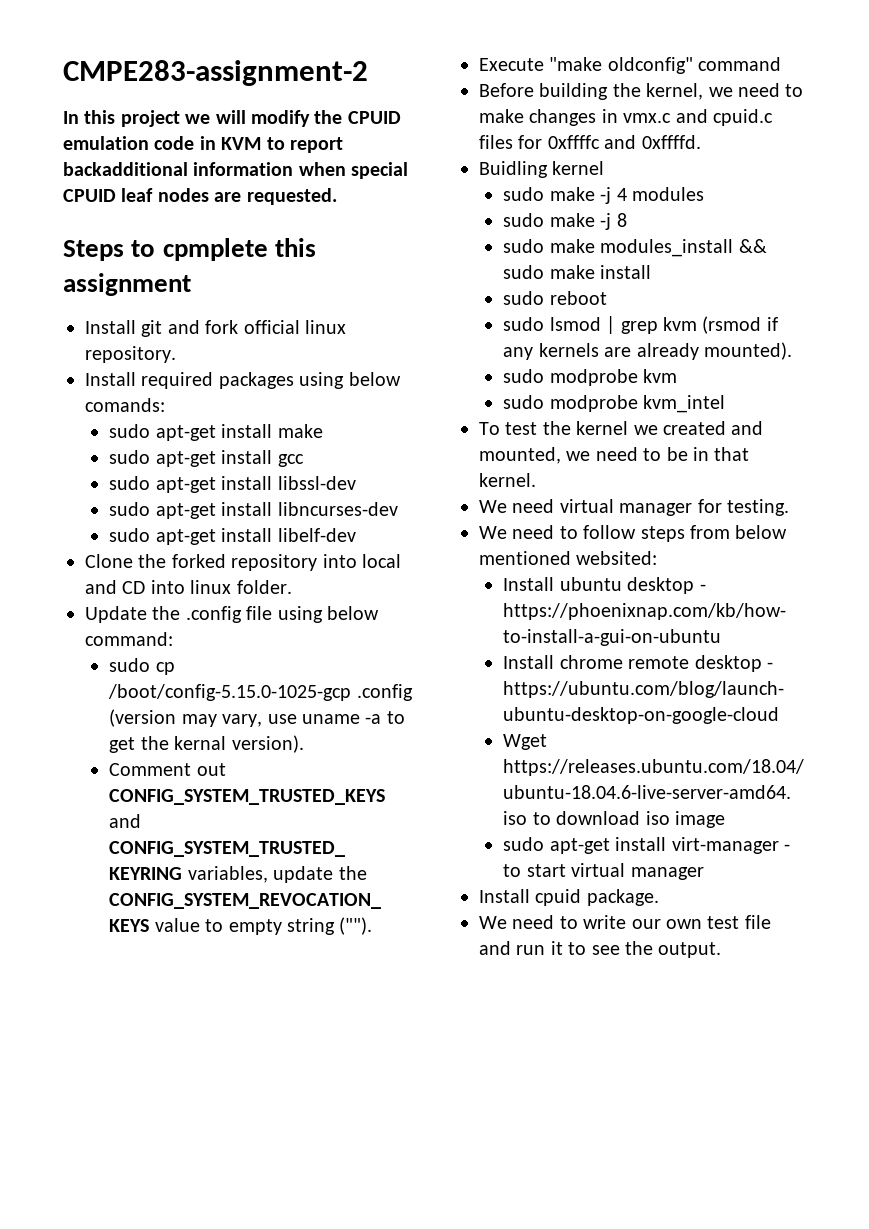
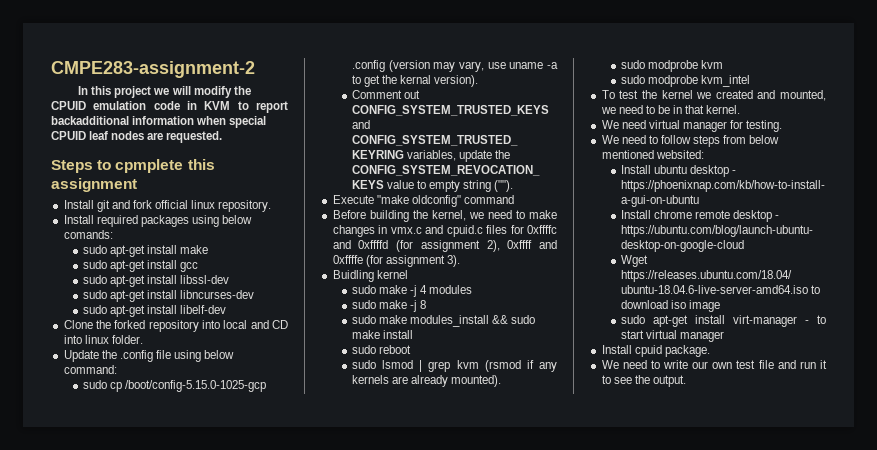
[641,135,701,149] 0xffffd. -> [358,240,557,252] [332,255,460,267] 0xffffd (for assignment 2), 0xffff and 0xffffe (for assignment 3).

